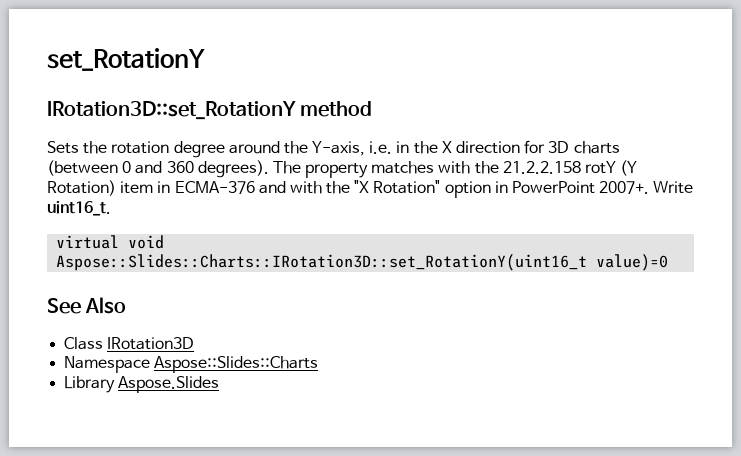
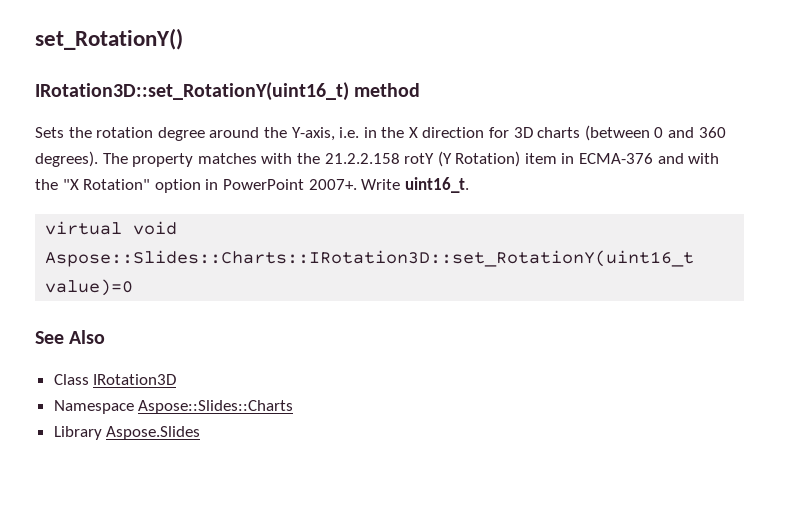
[47,48,205,71] [47,101,296,120] set_RotationY // IRotation3D::set_RotationY -> [35,28,183,50] [35,82,349,101] set_RotationY() // IRotation3D::set_RotationY(uint16_t)

